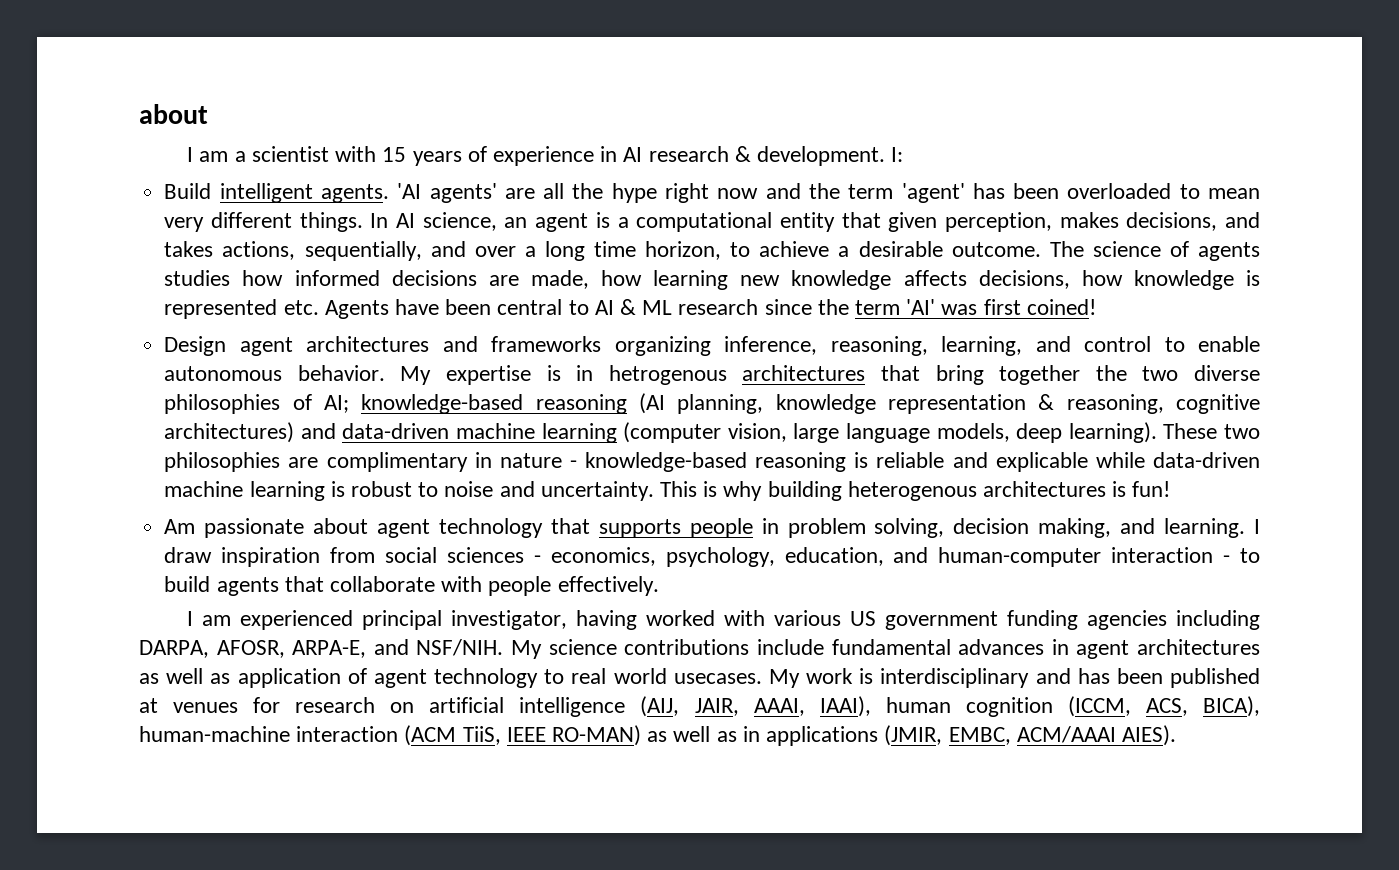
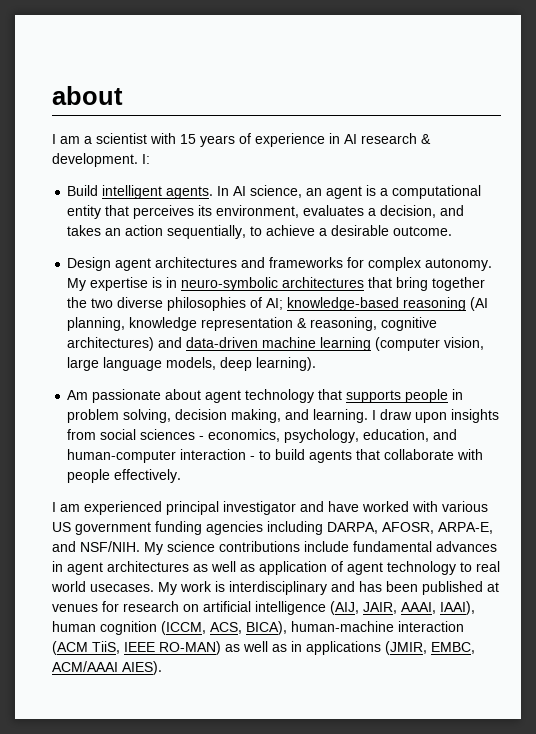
[397,183,1260,203] [164,212,363,232] 'AI agents' are all the hype right now and the term 'agent' has been overloaded to mean very different things. -> (214, 192) none
[888,212,1260,232] [164,241,722,261] given perception, makes decisions, and takes actions, sequentially, and over a long time horizon, -> [133,205,465,219] [67,225,247,239] perceives its environment, evaluates a decision, and takes an action sequentially,
[1049,241,1261,261] [164,270,1261,290] [164,299,1096,319] The science of agents studies how informed decisions are made, how learning new knowledge affects decisions, how knowledge is represented etc. Agents have been central to AI & ML research since the term 'AI' was first coined! -> (453, 231) none
[614,336,1260,356] [164,365,385,381] organizing inference, reasoning, learning, and control to enable autonomous behavior. -> [347,257,493,271] for complex autonomy.
[608,365,727,385] hetrogenous -> [181,277,279,291] neuro-symbolic
[1163,423,1261,439] [164,452,1261,472] [164,481,1171,501] These two philosophies are complimentary in nature - knowledge-based reasoning is reliable and explicable while data-driven machine learning is robust to noise and uncertainty. This is why building heterogenous architectures is fun! -> (317, 364) none
[221,547,321,567] inspiration -> [415,409,500,423] upon insights
[451,610,638,630] investigator, having -> [223,501,359,515] investigator and have

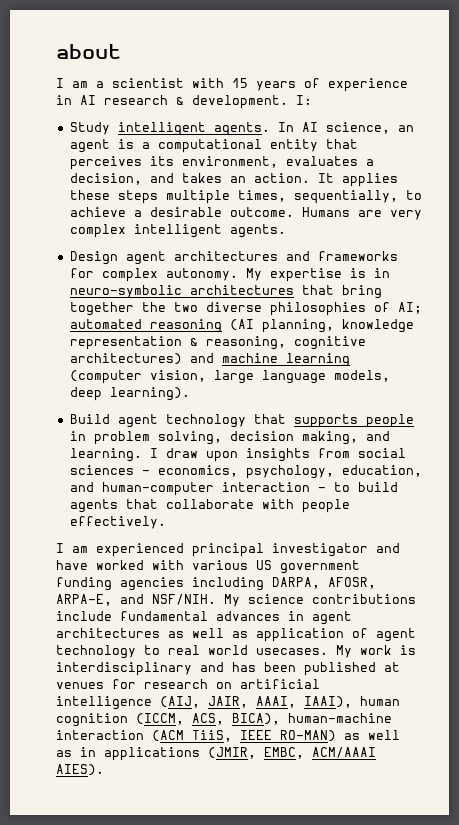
[67,185,99,196] Build -> [69,122,110,135] Study
[125,225,164,236] action -> [253,173,398,187] [69,190,286,204] action. It applies these steps multiple times,
(453, 231) none -> [301,207,422,220] [69,224,286,238] Humans are very complex intelligent agents.
[287,297,400,311] knowledge-based -> [69,319,142,329] automated
[186,337,259,348] data-driven -> (214, 358) none
[67,389,202,403] Am passionate about -> [69,414,110,424] Build

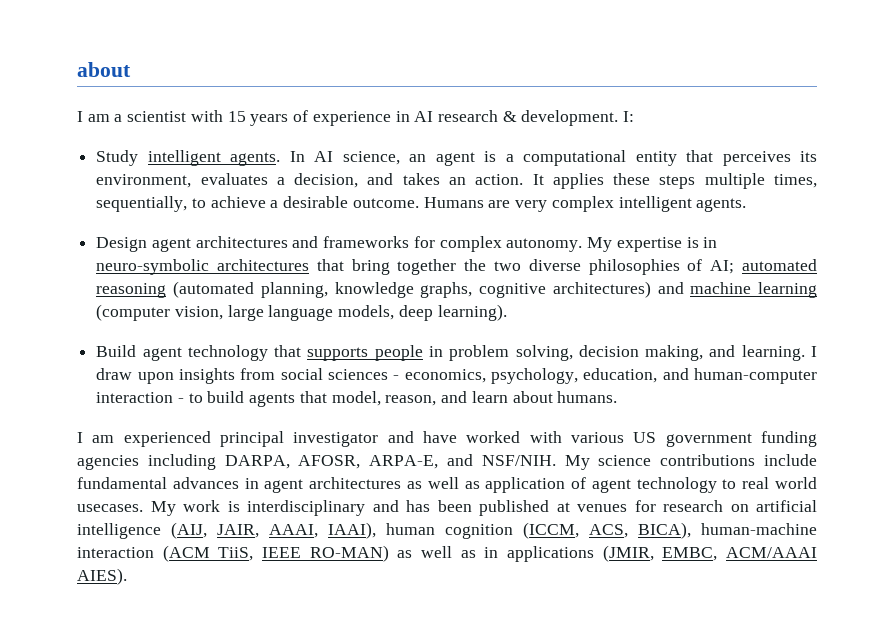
[229,319,254,331] (AI -> [173,281,254,298] (automated
[69,336,286,350] representation & reasoning, -> [420,282,473,298] graphs,
[165,499,350,513] [69,516,166,529] collaborate with people effectively. -> [331,391,618,406] model, reason, and learn about humans.

